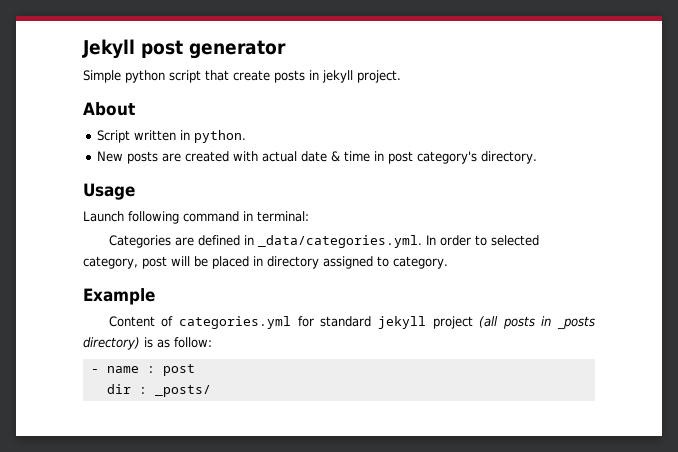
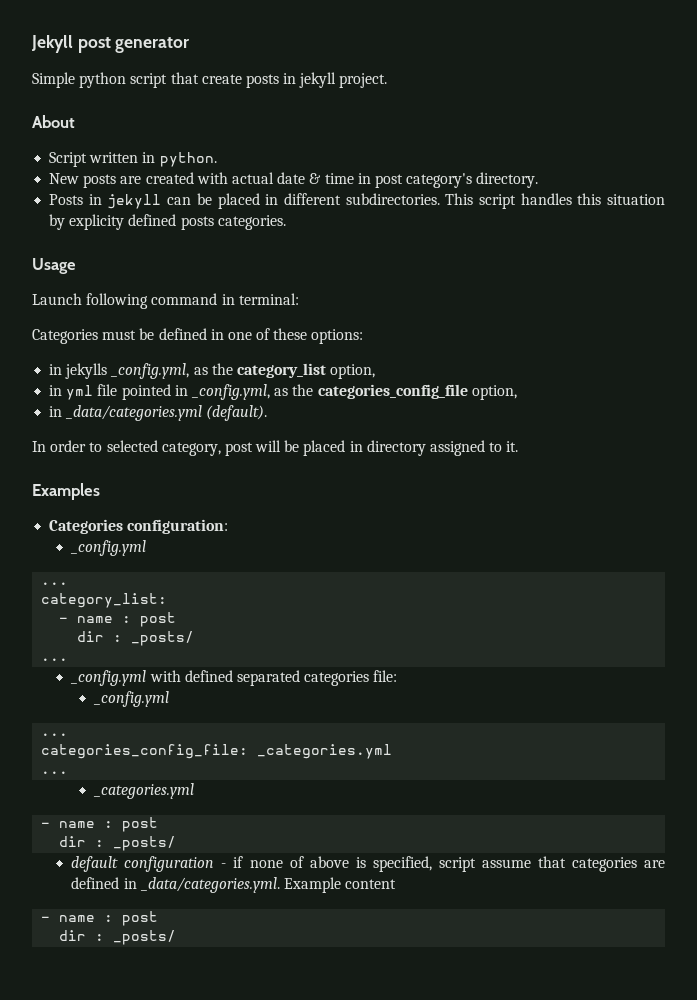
(538, 157) none -> [49,193,665,209] [49,214,286,230] // Posts in jekyll can be placed in different subdirectories. This script handles this situation by explicity defined posts categories.
[174,235,422,248] are defined in _data/categories.yml. -> [102,328,364,344] [49,363,376,379] [49,384,517,400] [49,405,268,421] must be defined in one of these options: // in jekylls _config.yml, as the category_list option, // in yml file pointed in _config.yml, as the categories_config_file option, // in _data/categories.yml (default). //
[393,256,448,269] [83,288,155,305] [108,316,596,330] [83,337,212,350] [90,364,195,376] [106,384,211,397] category. // Example // Content of categories.yml for standard jekyll project (all posts in _posts directory) is as follow: // - name : post // dir : _posts/ -> [506,441,519,452] [32,483,100,500] [49,519,229,534] [70,540,147,556] [41,582,69,585] [41,593,168,608] [59,612,177,627] [77,631,195,646] [41,658,69,661] [70,670,398,686] [92,691,169,707] [41,733,69,736] [41,744,393,759] [41,771,69,774] [92,783,194,799] [41,817,159,832] [59,836,177,851] [71,856,665,872] [71,877,397,893] [41,911,159,926] [59,930,177,945] it. // Examples // Categories configuration: // _config.yml // ... // category_list: // - name : post // dir : _posts/ // ... // _config.yml with defined separated categories file: // _config.yml // ... // categories_config_file: _categories.yml // ... // _categories.yml // - name : post // dir : _posts/ // default configuration - if none of above is specified, script assume that categories are defined in _data/categories.yml. Example content // - name : post // dir : _posts/

